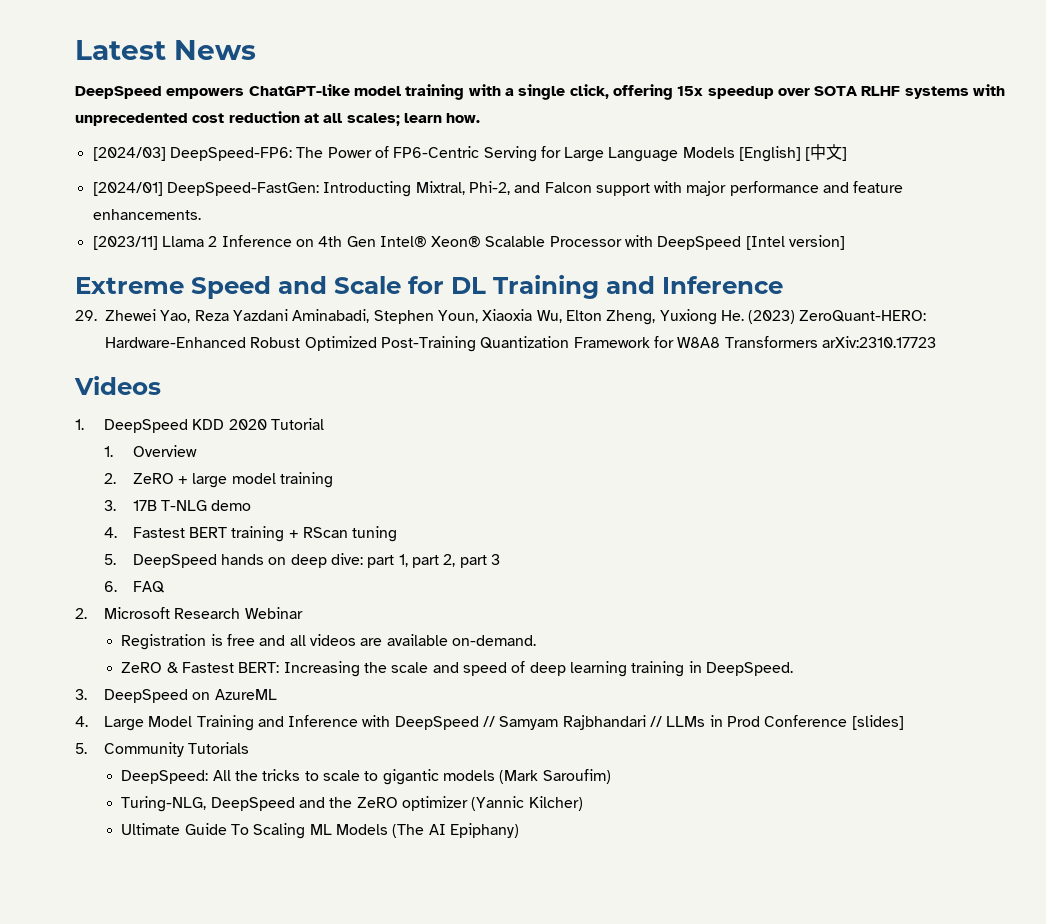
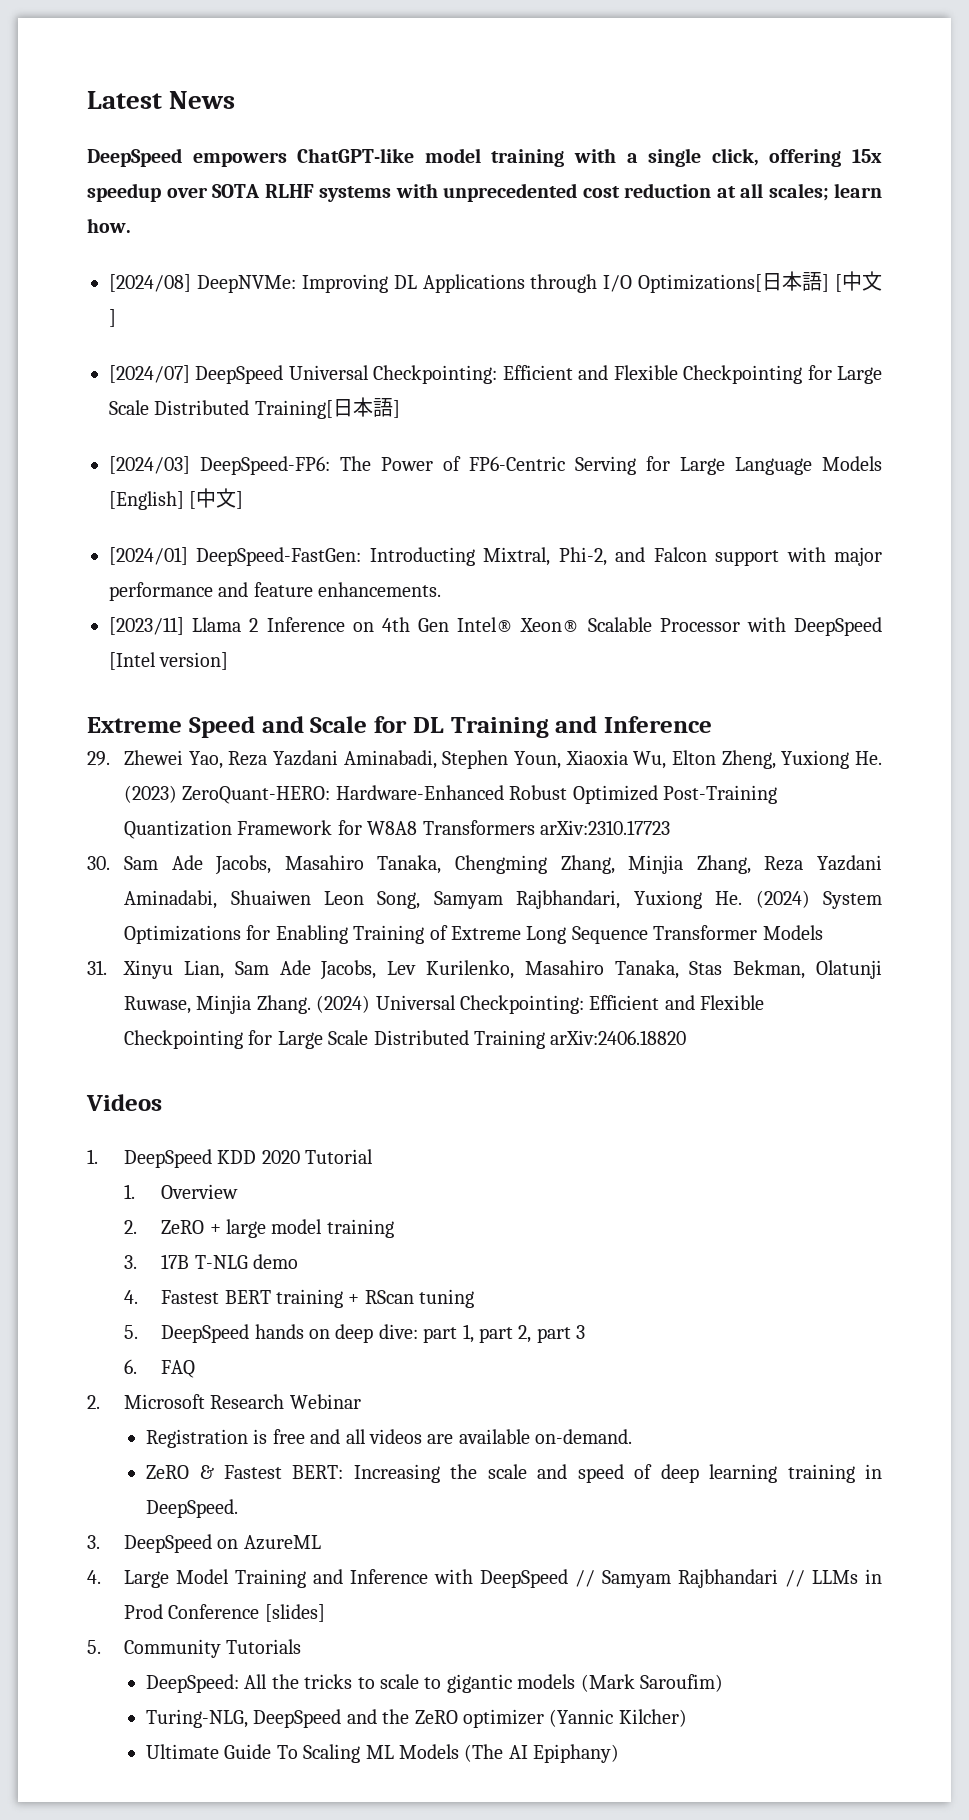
(481, 118) none -> [109,271,882,293] [109,309,116,327] [109,365,883,384] [109,397,400,419] // [2024/08] DeepNVMe: Improving DL Applications through I/O Optimizations[日本語] [中文] // [2024/07] DeepSpeed Universal Checkpointing: Efficient and Flexible Checkpointing for Large Scale Distributed Training[日本語]
(936, 342) none -> [87,855,883,875] [124,890,883,909] [124,925,823,944] [87,960,882,980] [124,995,765,1014] [124,1030,687,1049] // 30. Sam Ade Jacobs, Masahiro Tanaka, Chengming Zhang, Minjia Zhang, Reza Yazdani Aminadabi, Shuaiwen Leon Song, Samyam Rajbhandari, Yuxiong He. (2024) System Optimizations for Enabling Training of Extreme Long Sequence Transformer Models // 31. Xinyu Lian, Sam Ade Jacobs, Lev Kurilenko, Masahiro Tanaka, Stas Bekman, Olatunji Ruwase, Minjia Zhang. (2024) Universal Checkpointing: Efficient and Flexible Checkpointing for Large Scale Distributed Training arXiv:2406.18820

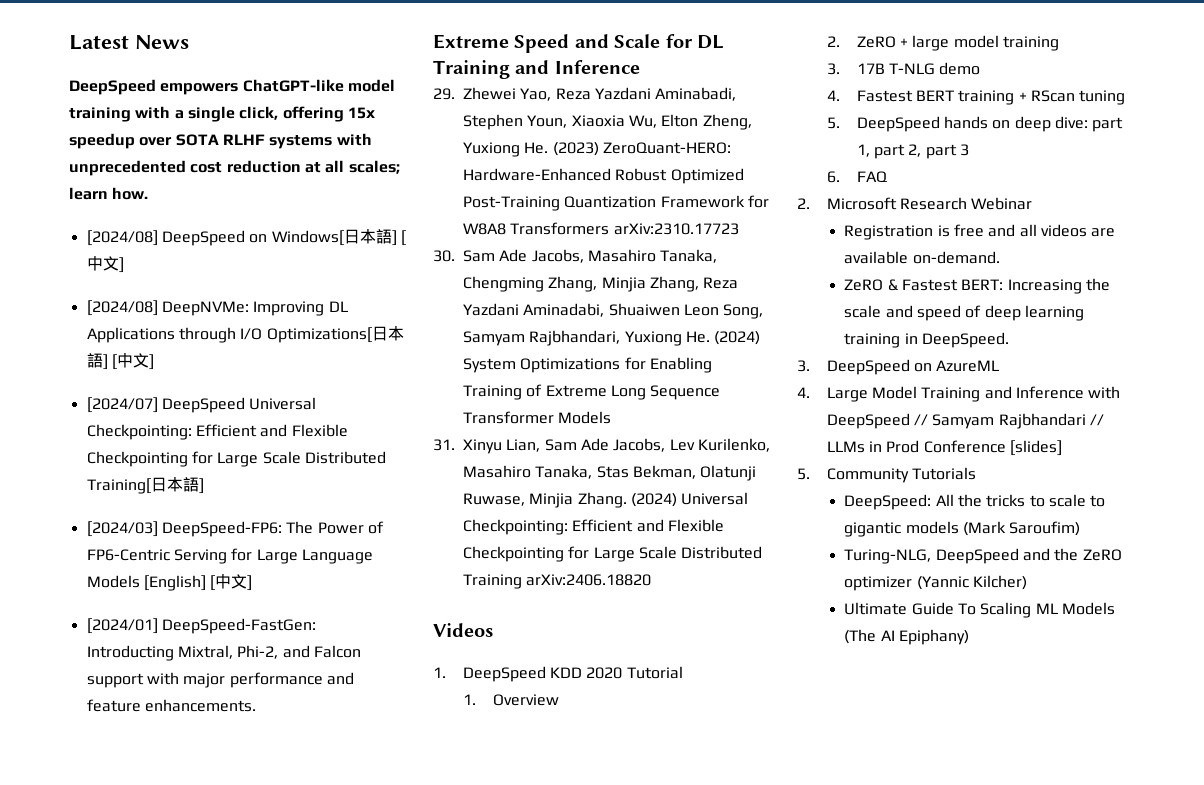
(131, 225) none -> [86,229,406,246] [86,256,124,273] // [2024/08] DeepSpeed on Windows[日本語] [中文]
[109,617,882,636] [109,652,229,670] // [2023/11] Llama 2 Inference on 4th Gen Intel® Xeon® Scalable Processor with DeepSpeed [Intel version] -> (256, 705) none

